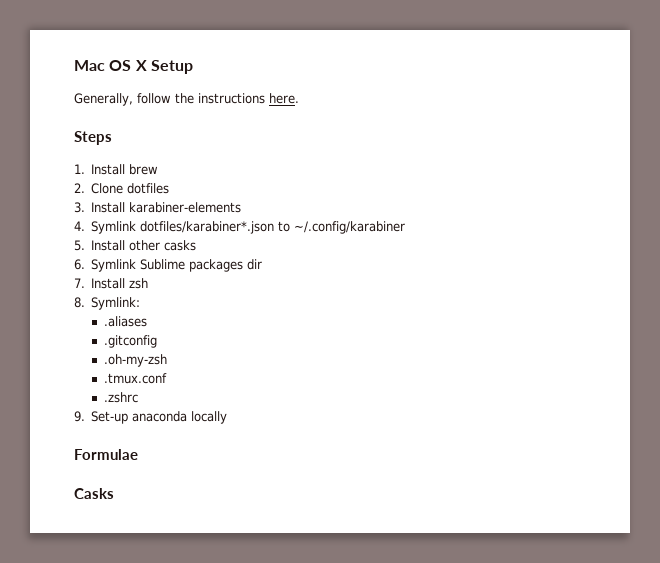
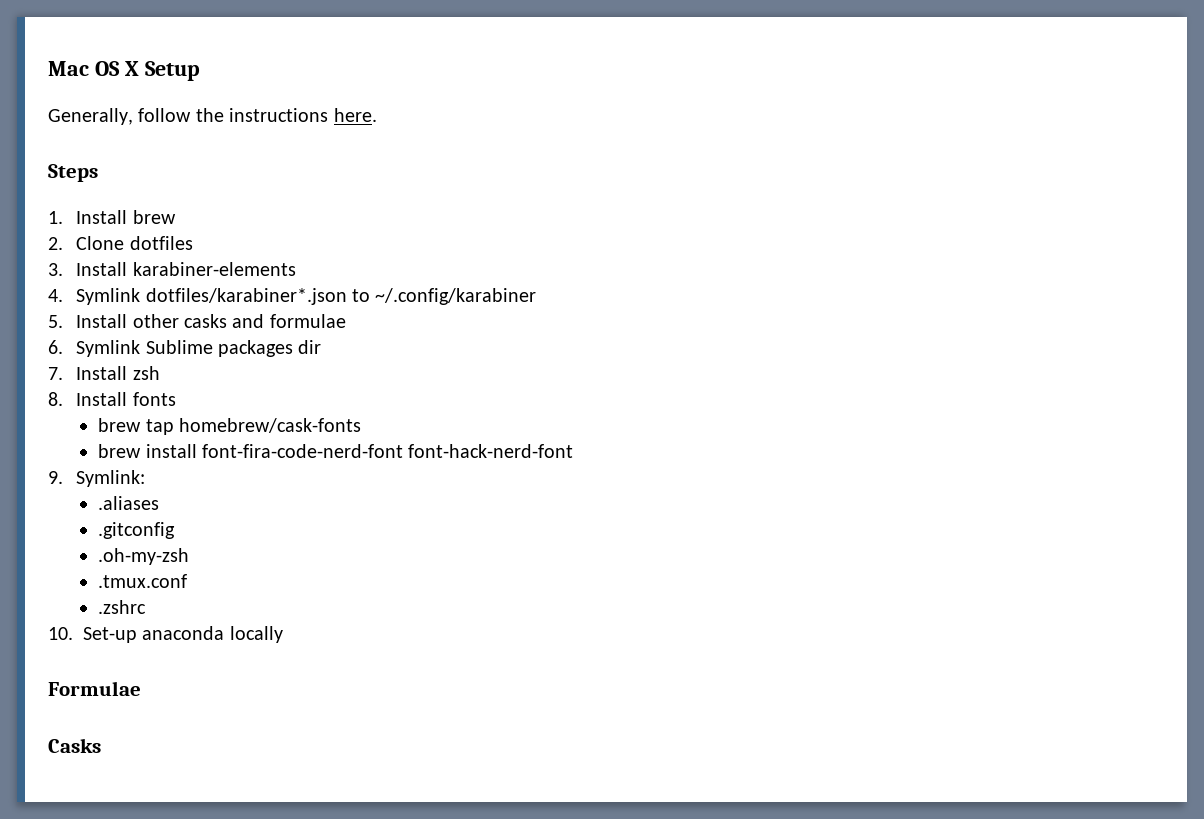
(197, 245) none -> [232,314,346,328] and formulae
(85, 302) none -> [76,392,176,406] [98,418,362,435] [98,444,574,458] [48,471,63,484] Install fonts // brew tap homebrew/cask-fonts // brew install font-fira-code-nerd-font font-hack-nerd-font // 9.
[74,411,85,422] 9. -> [48,627,73,640] 10.

